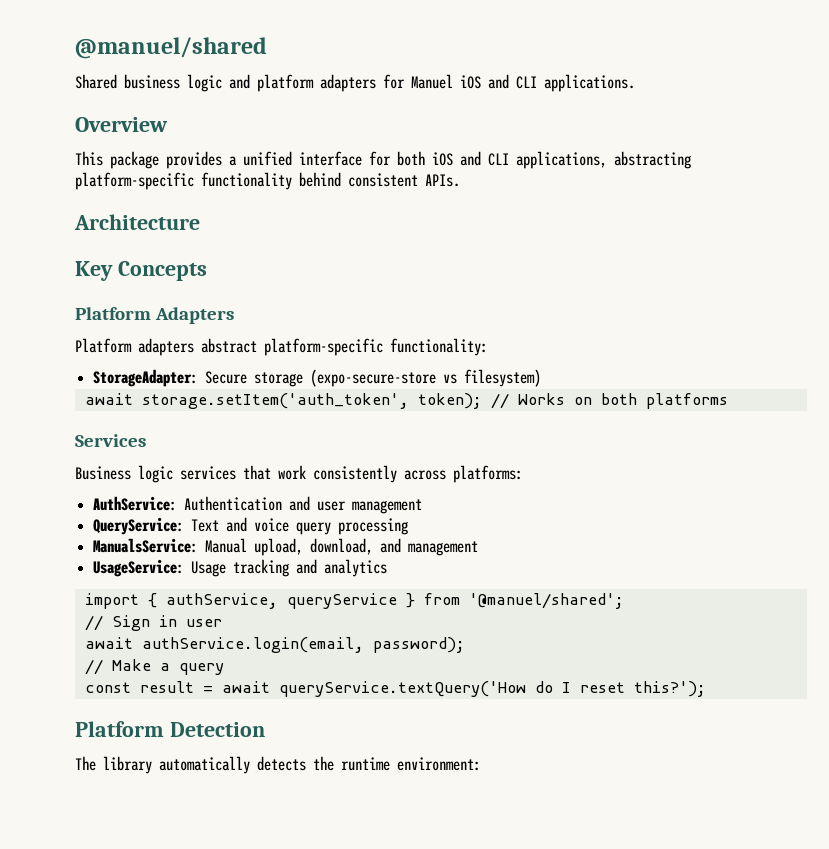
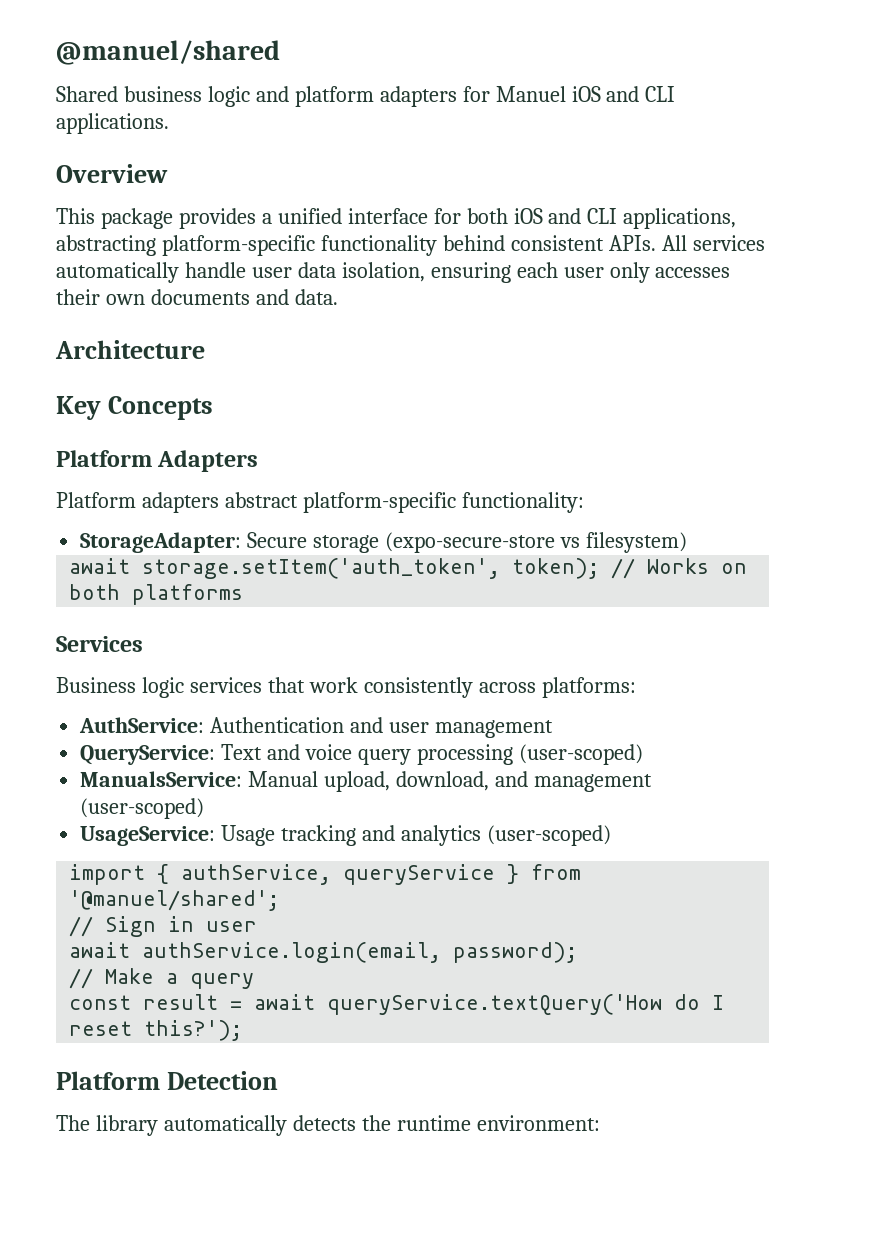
(460, 180) none -> [661,235,765,251] [56,262,731,283] [56,289,338,305] All services automatically handle user data isolation, ensuring each user only accesses their own documents and data.
(409, 526) none -> [518,744,643,765] (user-scoped)
(479, 548) none -> [80,798,205,819] (user-scoped)
(388, 568) none -> [486,825,611,846] (user-scoped)

